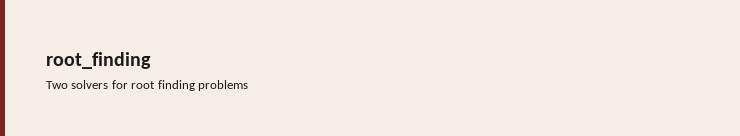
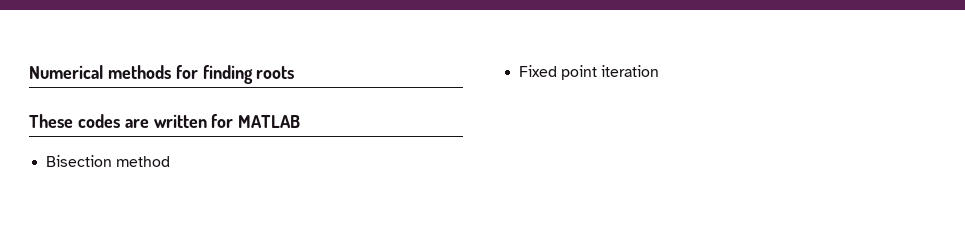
[46,52,151,69] [46,80,248,91] root_finding // Two solvers for root finding problems -> [29,65,295,84] [29,114,301,128] [46,155,171,167] [519,65,660,80] Numerical methods for finding roots // These codes are written for MATLAB // Bisection method // Fixed point iteration

